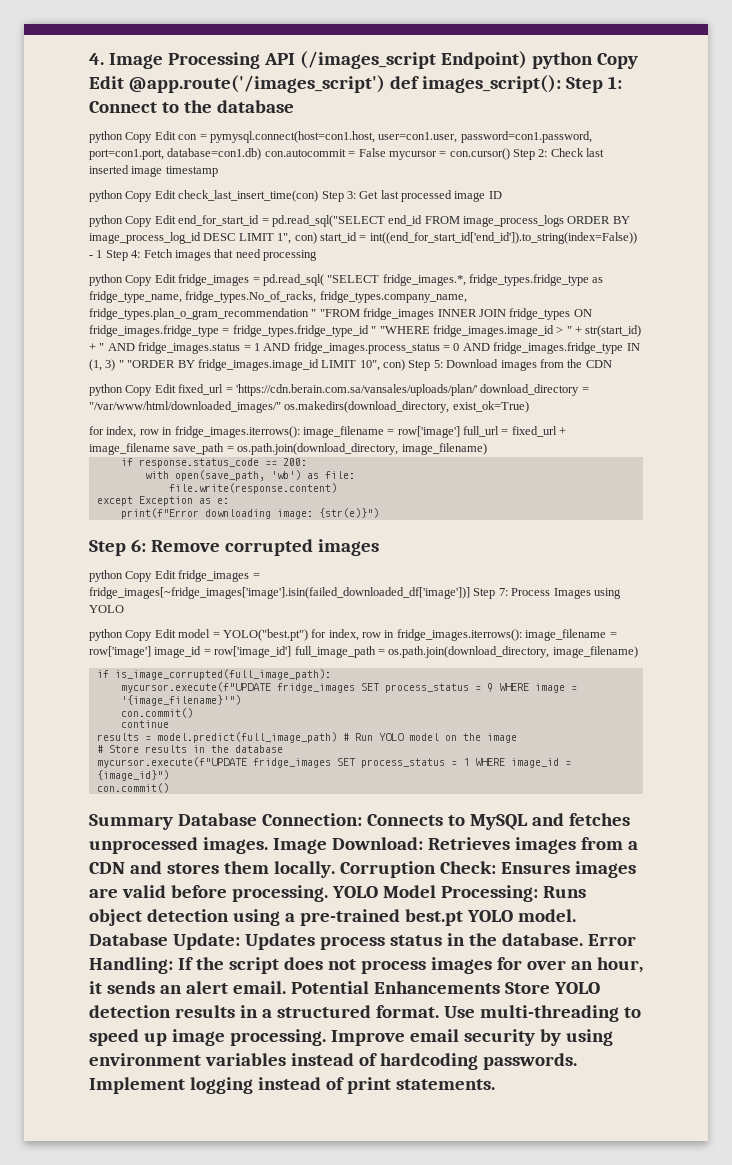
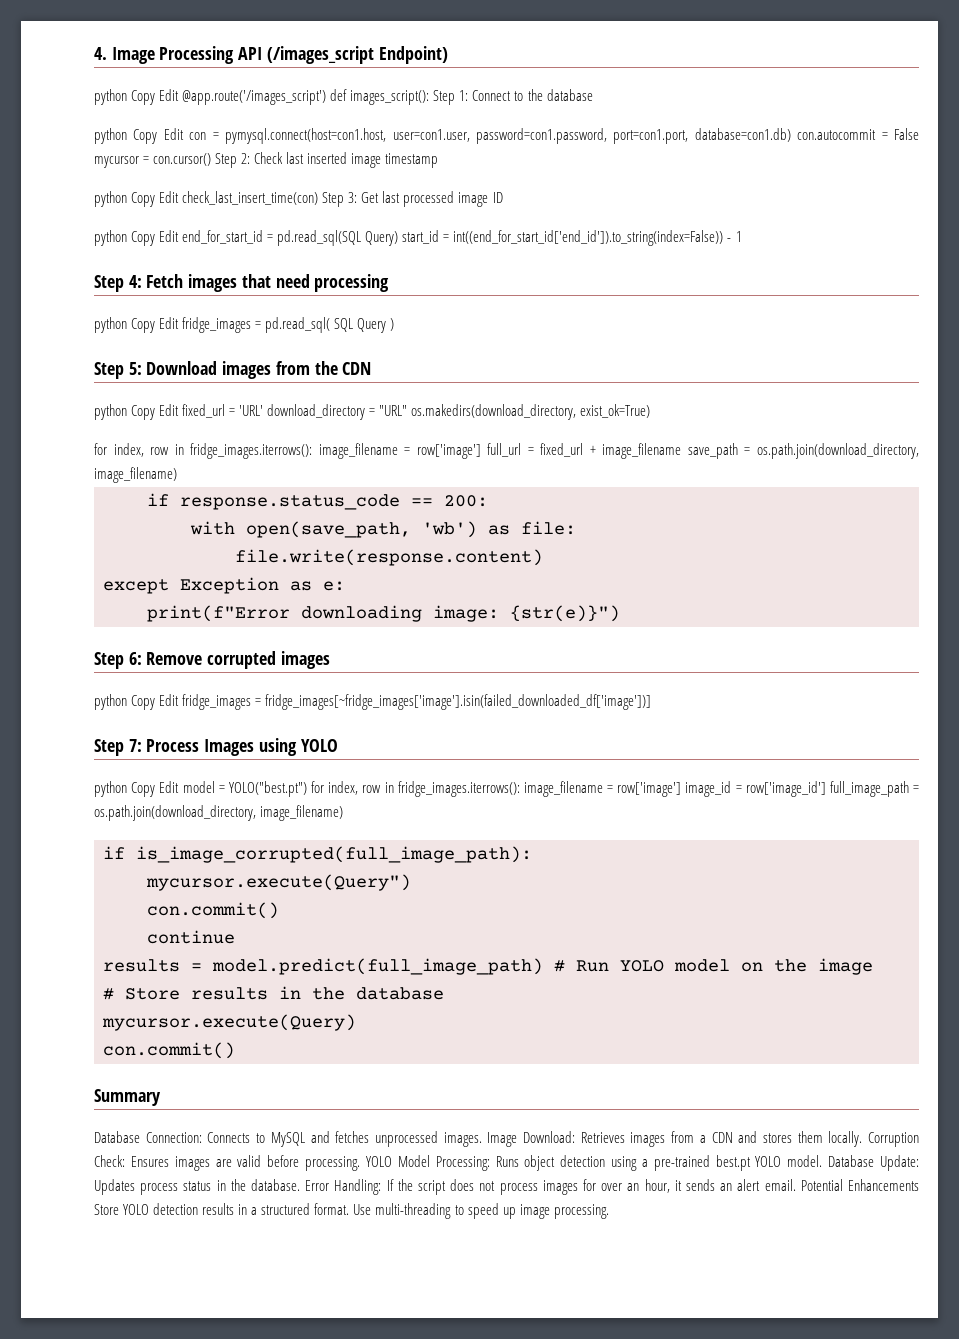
(527, 60) none -> (448, 55) //
[271,215,630,227] [89,232,317,244] pd.read_sql("SELECT end_id FROM image_process_logs ORDER BY image_process_log_id DESC LIMIT 1", con) -> [277,230,399,246] pd.read_sql(SQL Query)
(103, 254) none -> (742, 236) //
[327,274,604,286] [89,291,467,303] [89,308,592,320] [89,325,642,337] [89,342,640,354] [89,359,405,371] "SELECT fridge_images.*, fridge_types.fridge_type as fridge_type_name, fridge_types.No_of_racks, fridge_types.company_name, fridge_types.plan_o_gram_recommendation " "FROM fridge_images INNER JOIN fridge_types ON fridge_images.fridge_type = fridge_types.fridge_type_id " "WHERE fridge_images.image_id > " + str(start_id) + " AND fridge_images.status = 1 AND fridge_images.process_status = 0 AND fridge_images.fridge_type IN (1, 3) " "ORDER BY fridge_images.image_id LIMIT 10", con) -> [334,318,395,333] SQL Query ) //
[235,384,477,396] 'https://cdn.berain.com.sa/vansales/uploads/plan/' -> [239,405,264,416] 'URL'
[89,401,281,413] "/var/www/html/downloaded_images/" -> [379,405,408,416] "URL"
(470, 593) none -> (652, 702) //
[120,682,577,693] [120,695,241,706] mycursor.execute(f"UPDATE fridge_images SET process_status = 9 WHERE image = '{image_filename}'") -> [146,874,411,891] mycursor.execute(Query")
[96,757,571,768] [96,770,169,781] mycursor.execute(f"UPDATE fridge_images SET process_status = 1 WHERE image_id = {image_id}") -> [102,1014,356,1031] mycursor.execute(Query)
(173, 822) none -> (161, 1097) //
[330,1029,613,1046] [89,1053,577,1070] [89,1077,495,1094] Improve email security by using environment variables instead of hardcoding passwords. Implement logging instead of print statements. -> (609, 1211) none

